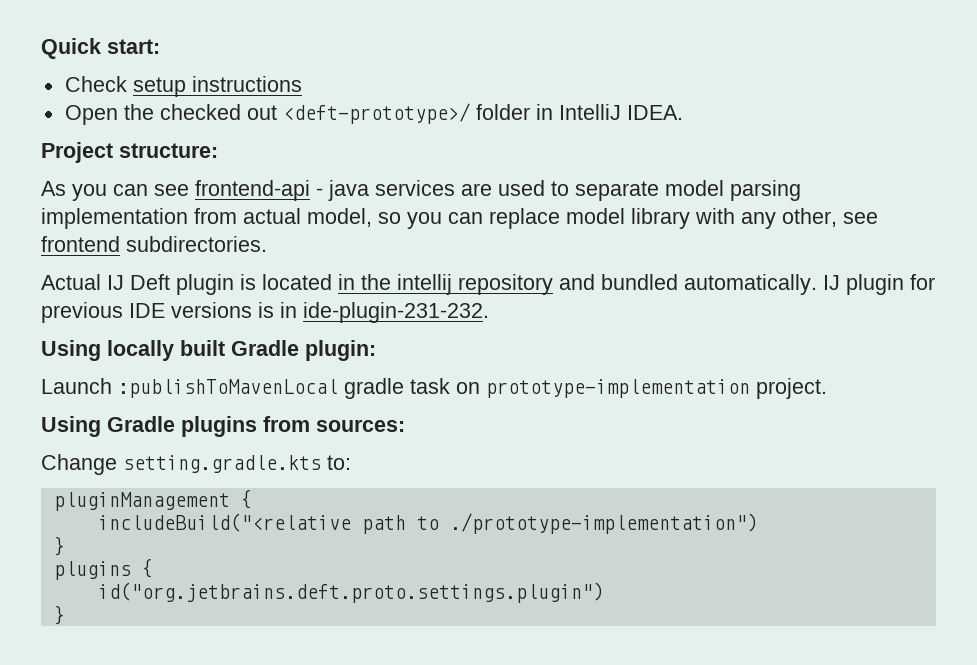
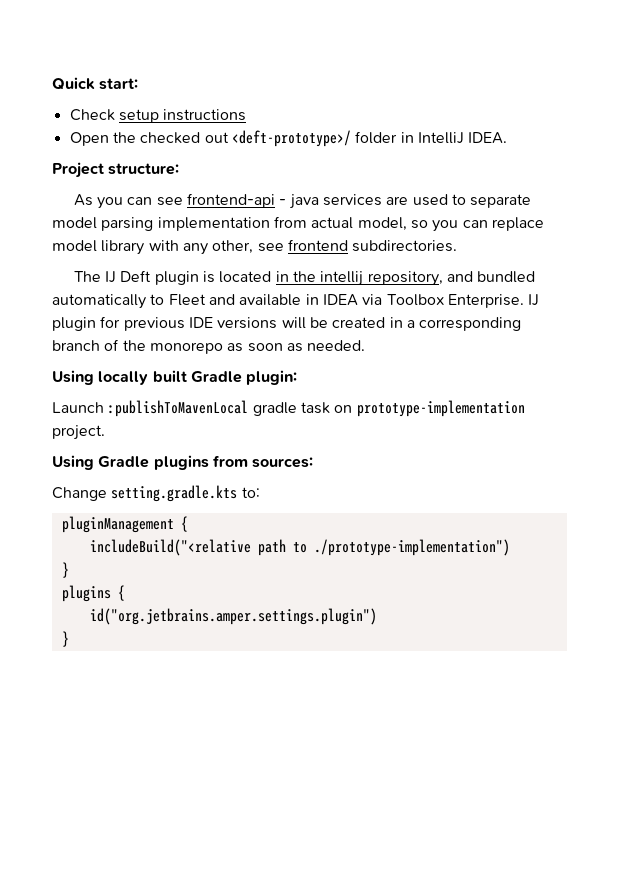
[41,274,101,290] Actual -> [73,271,101,282] The
[458,274,553,295] repository -> [367,271,443,286] repository,
[684,274,817,295] automatically. -> [52,294,524,309] automatically to Fleet and available in IDEA via Toolbox Enterprise.
[258,302,489,323] is in ide-plugin-231-232. -> [281,317,522,331] [52,339,366,354] will be created in a corresponding branch of the monorepo as soon as needed.
[97,582,604,603] id("org.jetbrains.deft.proto.settings.plugin") -> [89,608,377,625] id("org.jetbrains.amper.settings.plugin")

